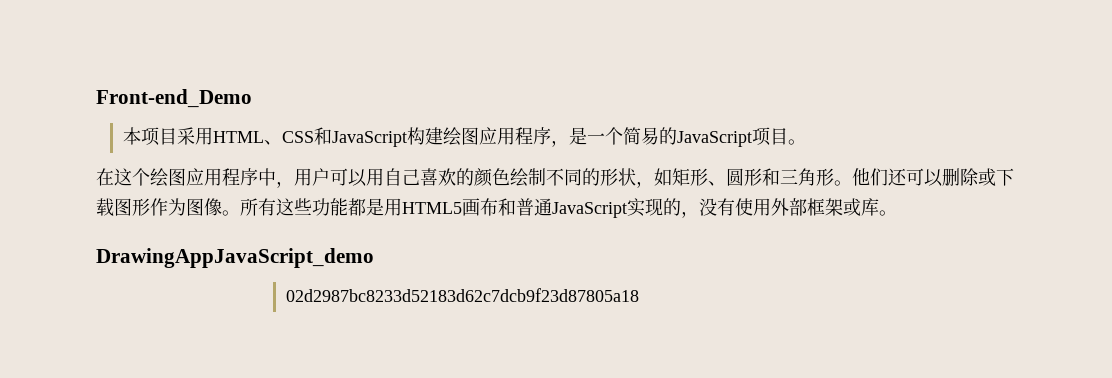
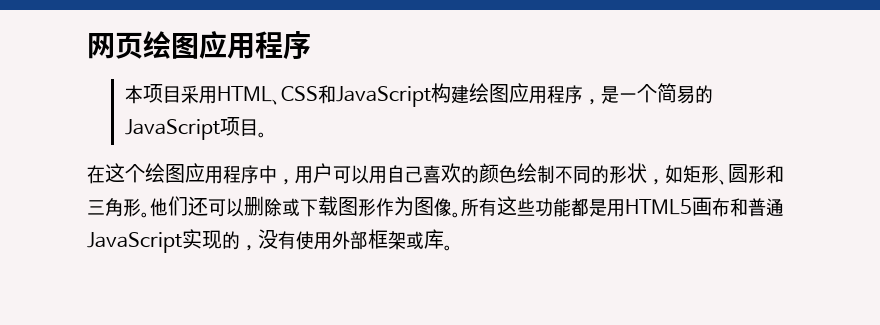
[96,89,252,108] Front-end_Demo -> [87,31,311,60] 网页绘图应用程序
[96,248,374,268] [285,288,639,302] // DrawingAppJavaScript_demo // 02d2987bc8233d52183d62c7dcb9f23d87805a18 -> (453, 248) none

